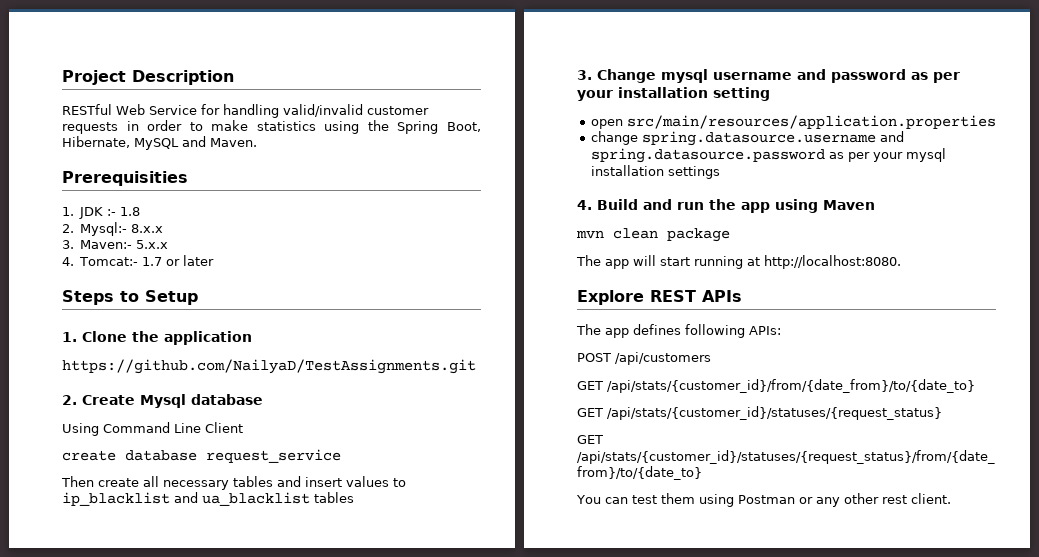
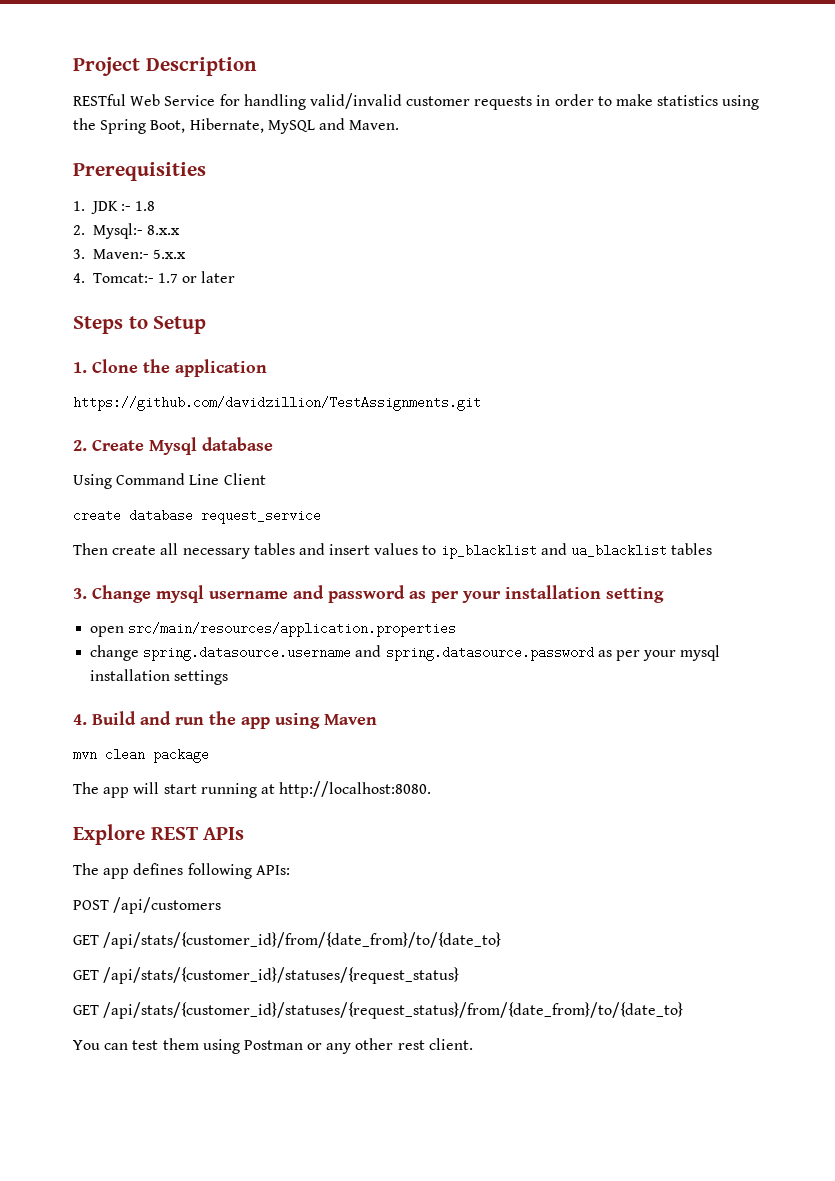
[62,359,476,374] https://github.com/NailyaD/TestAssignments.git -> [73,396,481,411] https://github.com/davidzillion/TestAssignments.git

